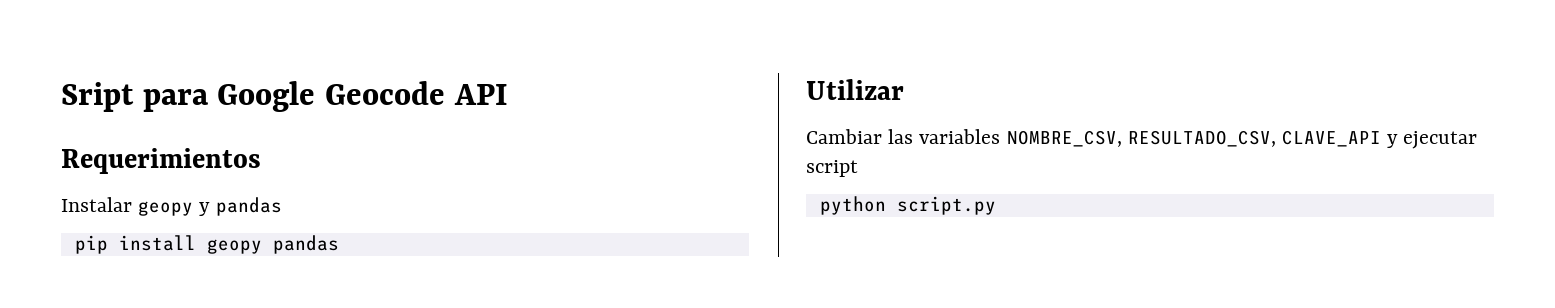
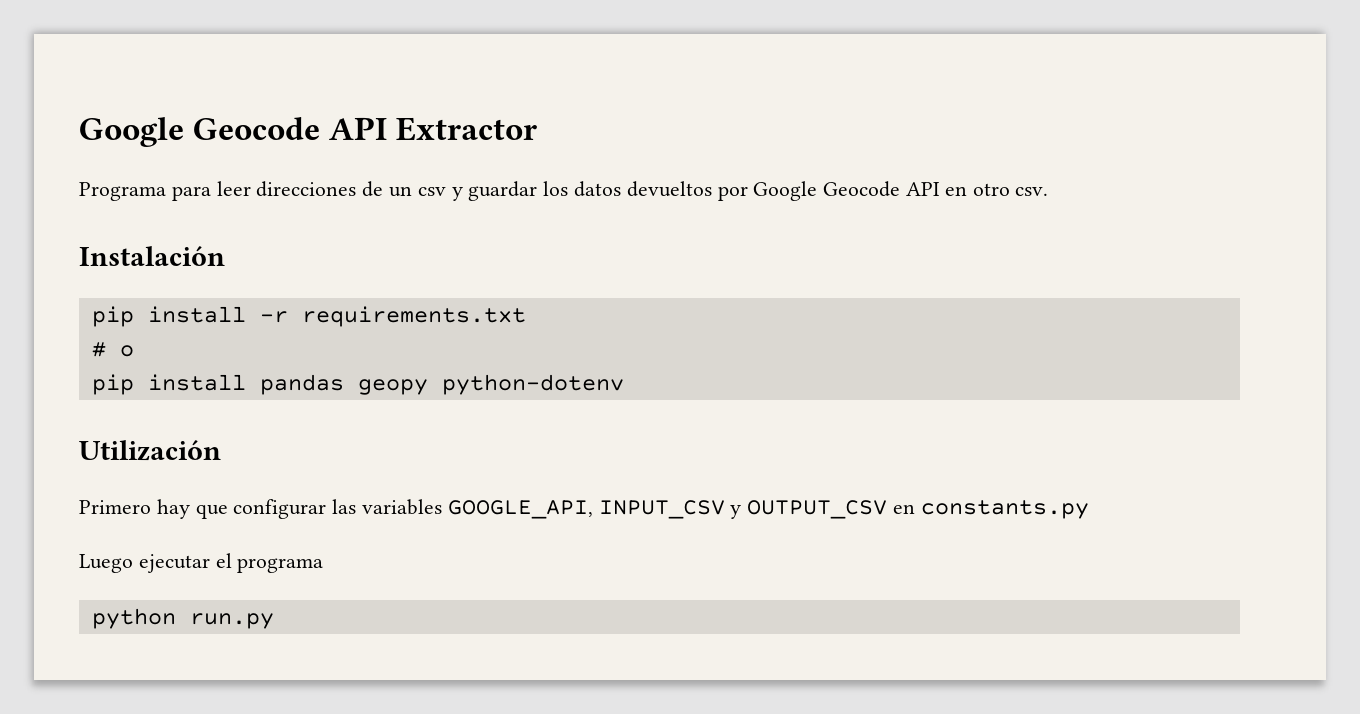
[61,81,508,112] [61,148,261,174] [61,197,282,216] [74,235,339,254] [806,79,904,100] [806,129,1478,149] [806,160,858,177] Sript para Google Geocode API // Requerimientos // Instalar geopy y pandas // pip install geopy pandas // Utilizar // Cambiar las variables NOMBRE_CSV, RESULTADO_CSV, CLAVE_API y ejecutar script -> [79,117,538,147] [79,181,1049,201] [79,246,225,266] [91,306,526,327] [91,342,134,357] [91,374,624,395] [79,440,221,461] [79,499,1089,519] [79,553,324,573] Google Geocode API Extractor // Programa para leer direcciones de un csv y guardar los datos devueltos por Google Geocode API en otro csv. // Instalación // pip install -r requirements.txt // # o // pip install pandas geopy python-dotenv // Utilización // Primero hay que configurar las variables GOOGLE_API, INPUT_CSV y OUTPUT_CSV en constants.py // Luego ejecutar el programa
[896,196,996,215] script.py -> [189,613,274,629] run.py

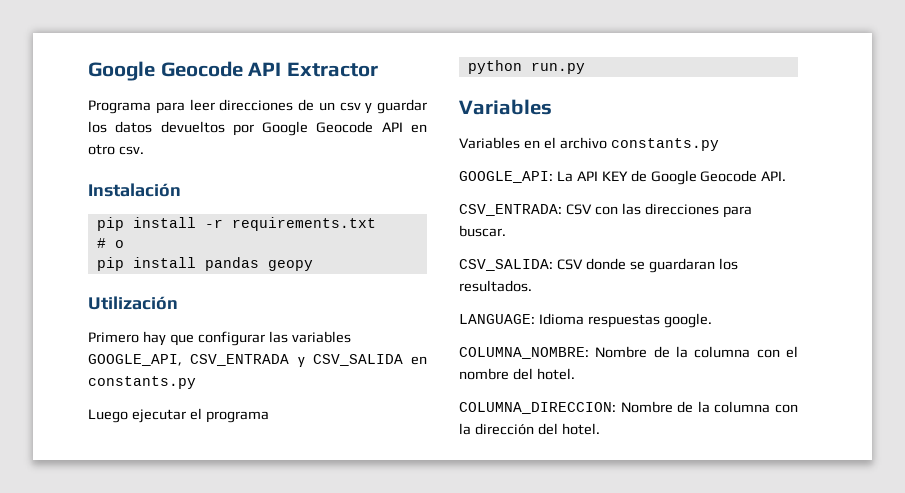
[441,374,624,395] python-dotenv -> (313, 265) none
[598,500,888,519] INPUT_CSV y OUTPUT_CSV -> [190,354,403,368] CSV_ENTRADA y CSV_SALIDA
(274, 621) none -> [459,99,552,115] [459,137,719,151] [459,170,787,185] [459,203,752,218] [459,225,506,237] [459,258,738,273] [459,280,532,292] [459,313,712,328] [459,346,798,359] [459,368,575,380] [459,401,798,414] [459,423,600,435] // Variables // Variables en el archivo constants.py // GOOGLE_API: La API KEY de Google Geocode API. // CSV_ENTRADA: CSV con las direcciones para buscar. // CSV_SALIDA: CSV donde se guardaran los resultados. // LANGUAGE: Idioma respuestas google. // COLUMNA_NOMBRE: Nombre de la columna con el nombre del hotel. // COLUMNA_DIRECCION: Nombre de la columna con la dirección del hotel.

